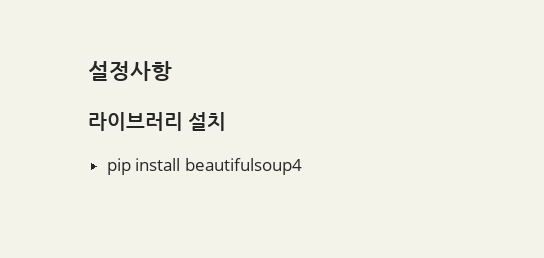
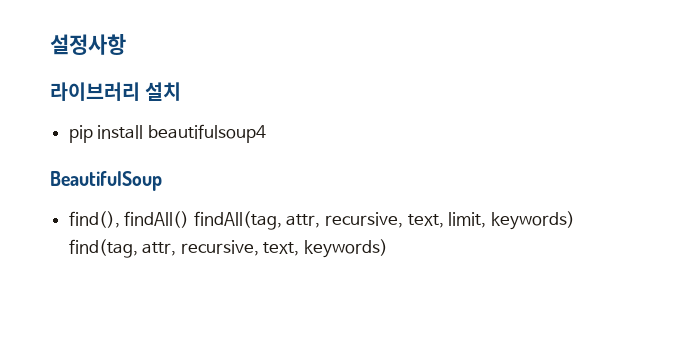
(302, 166) none -> [50,171,162,191] [68,211,575,230] [68,239,389,258] // BeautifulSoup // find(), findAll() findAll(tag, attr, recursive, text, limit, keywords) find(tag, attr, recursive, text, keywords)

